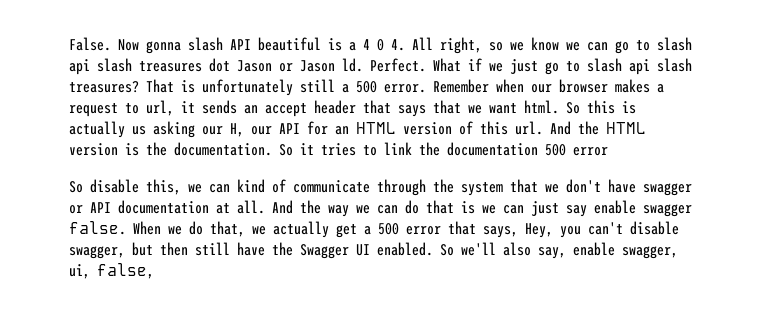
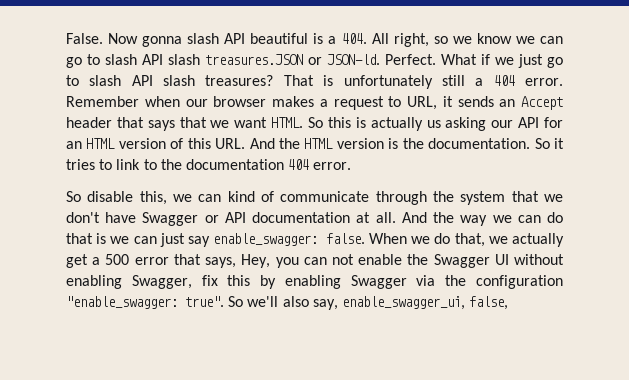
[363,39,405,51] 4 0 4. -> [341,33,367,44] 404.
[69,58,363,75] api slash treasures dot Jason or Jason ld. -> [142,54,380,65] API slash treasures.JSON or JSON-ld.
[629,59,650,75] api -> [131,75,153,86] API
[356,81,377,93] 500 -> [493,75,515,86] 404
[146,100,174,116] url, -> [407,96,437,110] URL,
[265,103,307,117] accept -> [521,96,563,110] Accept
[524,100,559,114] html. -> [271,117,304,128] HTML.
[230,123,272,137] H, our -> (514, 124) none
[515,121,543,135] url. -> [215,138,246,149] URL.
(412, 148) none -> [143,159,157,170] to
[545,144,608,156] 500 error -> [288,159,352,170] 404 error.
[643,183,692,196] swagger -> [142,212,199,226] Swagger
[594,200,692,217] enable swagger -> [213,233,319,246] enable_swagger:
[588,221,679,235] [69,242,433,259] can't disable swagger, but then still have the Swagger UI enabled. -> [303,254,564,268] [66,275,563,289] [66,296,224,309] can not enable the Swagger UI without enabling Swagger, fix this by enabling Swagger via the configuration "enable_swagger: true".
[573,242,678,259] [69,264,90,279] enable swagger, ui, -> [341,296,465,310] enable_swagger_ui,

